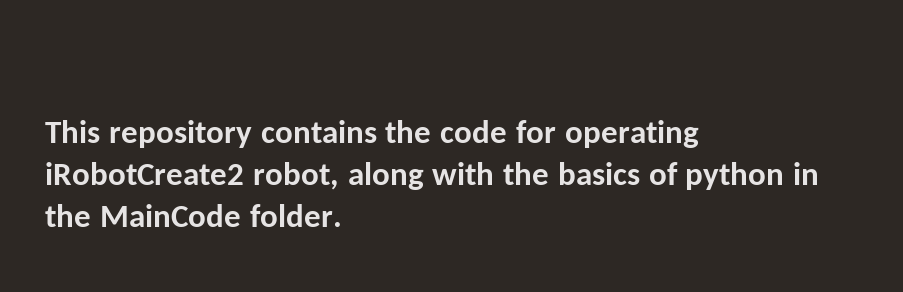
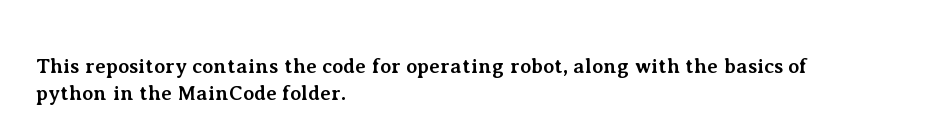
[45,162,244,185] iRobotCreate2 -> (505, 68) none

